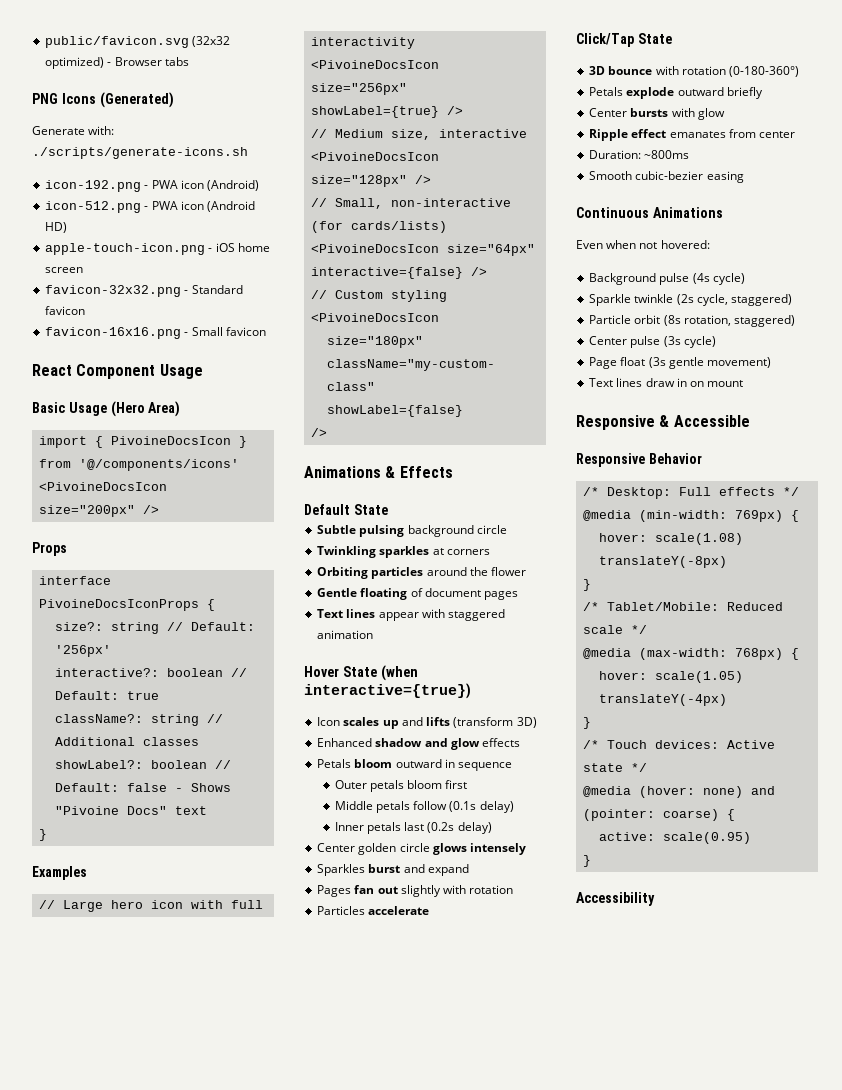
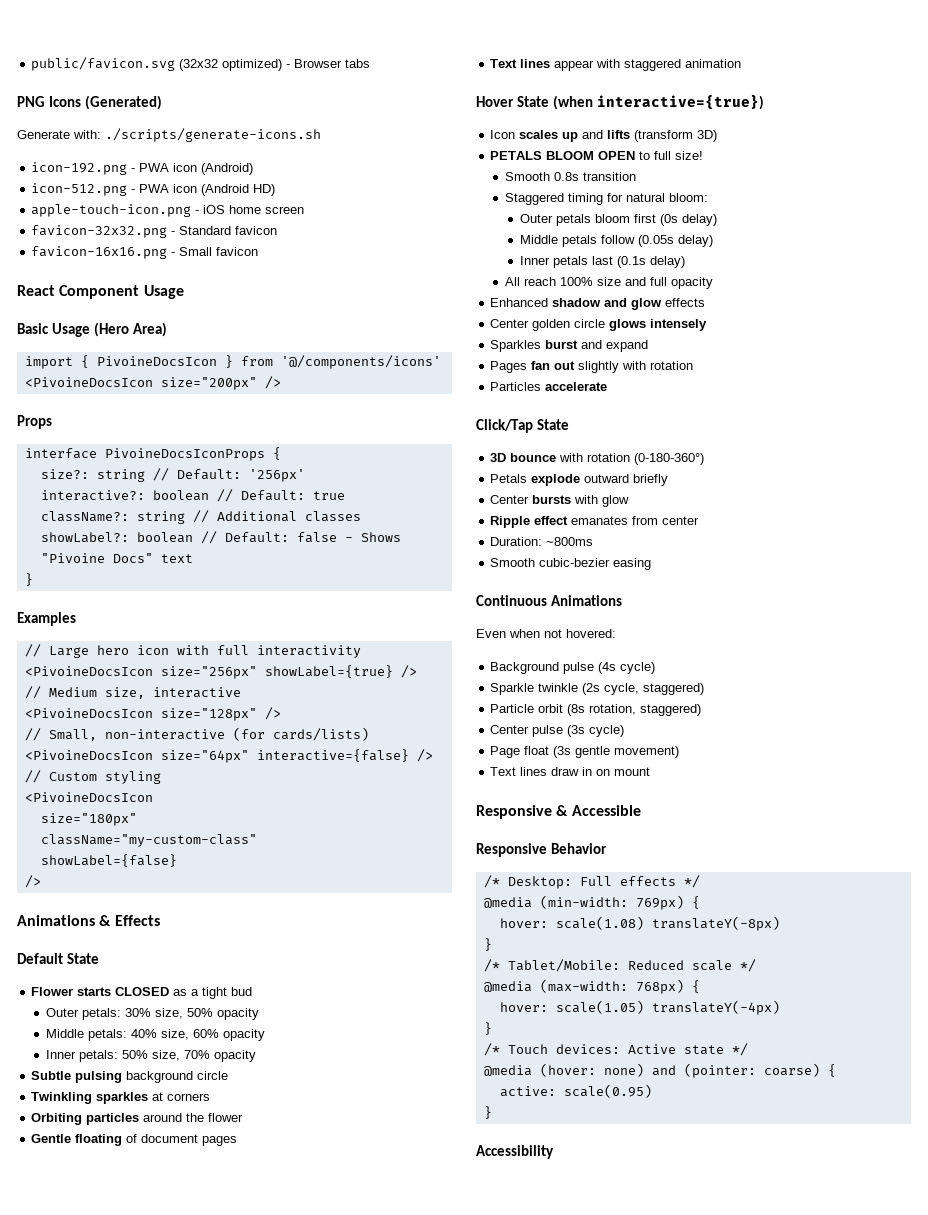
(388, 509) none -> [31,987,253,999] [45,1008,259,1020] [45,1029,265,1041] [45,1050,256,1062] // Flower starts CLOSED as a tight bud // Outer petals: 30% size, 50% opacity // Middle petals: 40% size, 60% opacity // Inner petals: 50% size, 70% opacity
(537, 722) none -> [490,151,704,160] [504,172,636,181] [504,193,708,205] [519,214,717,226] [519,235,713,247] [519,256,685,268] [504,277,713,289] // PETALS BLOOM OPEN to full size! // Smooth 0.8s transition // Staggered timing for natural bloom: // Outer petals bloom first (0s delay) // Middle petals follow (0.05s delay) // Inner petals last (0.1s delay) // All reach 100% size and full opacity
[317,759,513,771] [334,780,468,792] [334,801,514,813] [334,822,492,834] // Petals bloom outward in sequence // Outer petals bloom first // Middle petals follow (0.1s delay) // Inner petals last (0.2s delay) -> (706, 302) none

